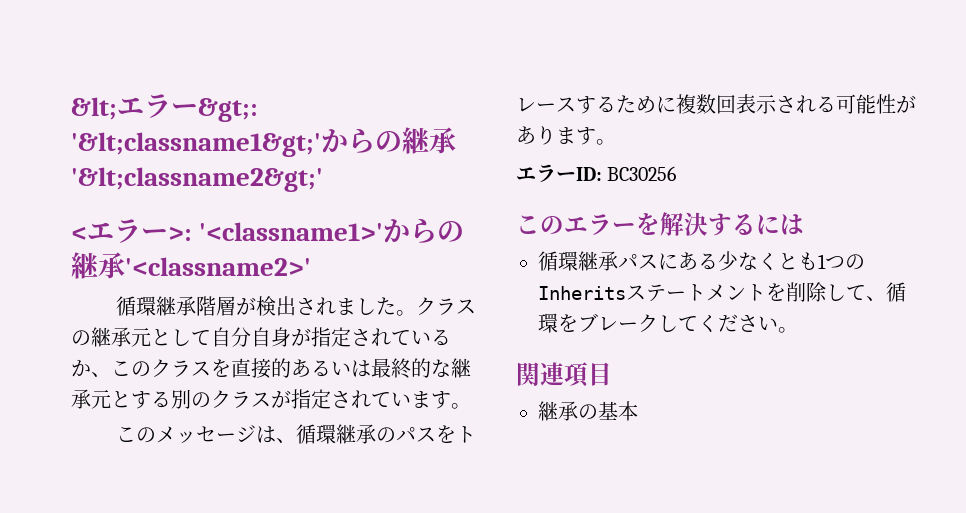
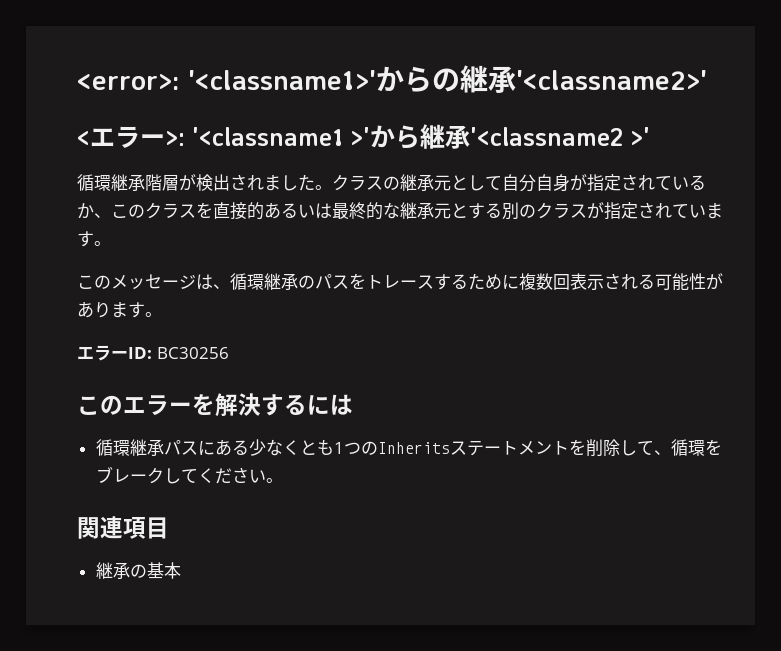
[71,94,258,122] [71,127,456,157] [71,167,323,192] [71,219,192,243] &lt;エラー&gt;: '&lt;classname1&gt;'からの継承'&lt;classname2&gt;' // <エラー>: -> [77,74,180,90] <error>:
(311, 266) none -> [77,124,650,149] // <エラー>: '<classname1 >'から継承'<classname2 >'

